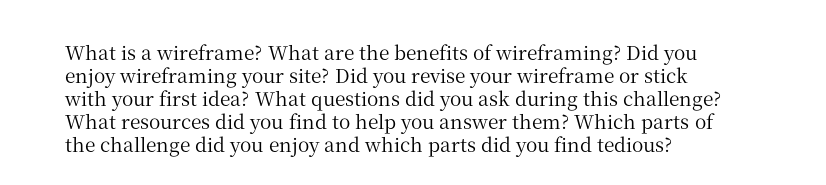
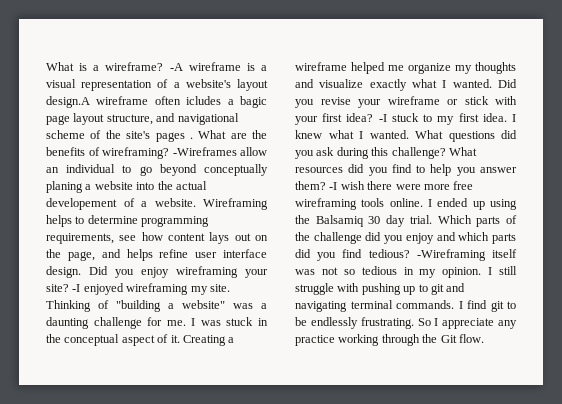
(263, 52) none -> [169,62,267,71] [46,79,268,91] [46,96,267,108] [46,113,239,125] [46,130,193,142] -A wireframe is a visual representation of a website's layout design.A wireframe often icludes a bagic page layout structure, and navigational scheme of the site's pages .
(622, 54) none -> [172,147,267,156] [46,164,268,176] [46,181,207,193] [46,198,268,210] [46,215,210,227] [46,232,268,244] [46,249,267,261] [46,266,81,278] -Wireframes allow an individual to go beyond conceptually planing a website into the actual developement of a website. Wireframing helps to determine programming requirements, see how content lays out on the page, and helps refine user interface design.
(330, 75) none -> [72,283,230,295] [46,300,267,312] [46,317,269,329] [46,334,235,346] [295,62,516,74] [295,79,492,91] -I enjoyed wireframing my site. Thinking of "building a website" was a daunting challenge for me. I was stuck in the conceptual aspect of it. Creating a wireframe helped me organize my thoughts and visualize exactly what I wanted.
(250, 98) none -> [378,113,516,125] [295,130,409,139] -I stuck to my first idea. I knew what I wanted.
(570, 121) none -> [329,181,474,190] [295,198,517,210] [295,215,432,227] -I wish there were more free wireframing tools online. I ended up using the Balsamiq 30 day trial.
(673, 144) none -> [416,249,517,261] [295,266,517,278] [295,283,466,295] [295,300,516,312] [295,317,517,329] [295,334,484,346] -Wireframing itself was not so tedious in my opinion. I still struggle with pushing up to git and navigating terminal commands. I find git to be endlessly frustrating. So I appreciate any practice working through the Git flow.

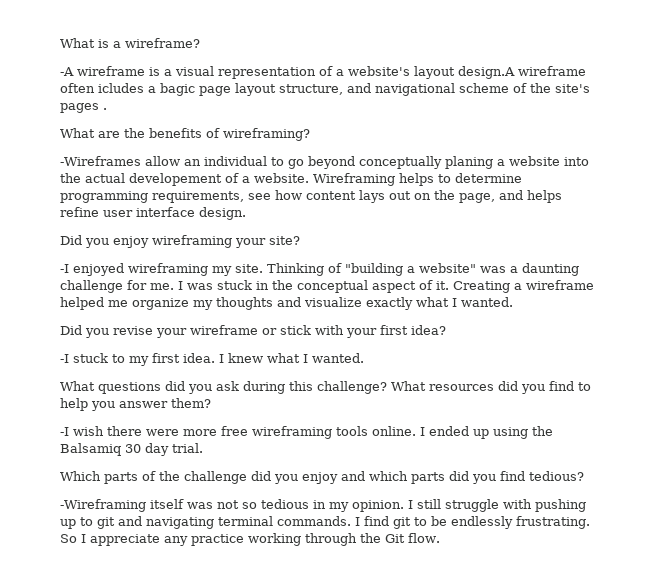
(164, 66) none -> (200, 43) //
(193, 138) none -> (107, 109) //
(169, 153) none -> (310, 134) //
(81, 272) none -> (246, 213) //
(69, 288) none -> (300, 240) //
(492, 83) none -> (513, 302) //
(374, 117) none -> (446, 330) //
(409, 134) none -> (364, 358) //
(326, 185) none -> (211, 403) //
(432, 219) none -> (203, 448) //
(410, 253) none -> (584, 476) //

